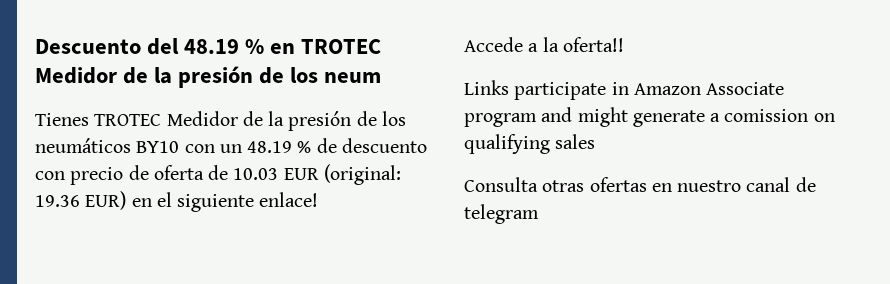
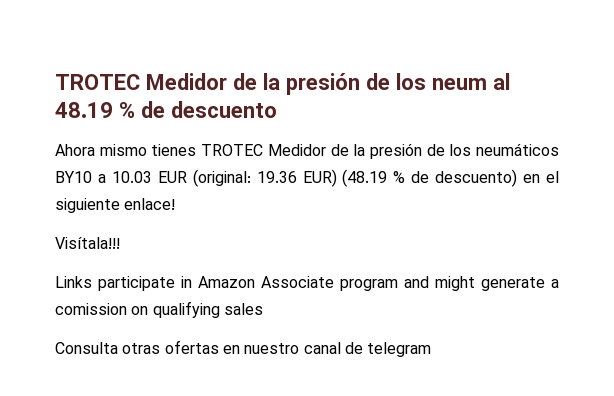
[35,38,296,55] Descuento del 48.19 % en -> (55, 82) none
[35,113,89,126] // Tienes -> [493,73,510,90] [55,101,277,118] [55,144,197,156] al 48.19 % de descuento // Ahora mismo tienes
[184,138,427,153] [35,165,229,185] con un 48.19 % de descuento con precio de oferta de -> [97,174,106,183] a
(127, 200) none -> [342,169,518,187] (48.19 % de descuento)
[464,37,624,52] Accede a la oferta!! -> [55,237,120,249] Visítala!!!

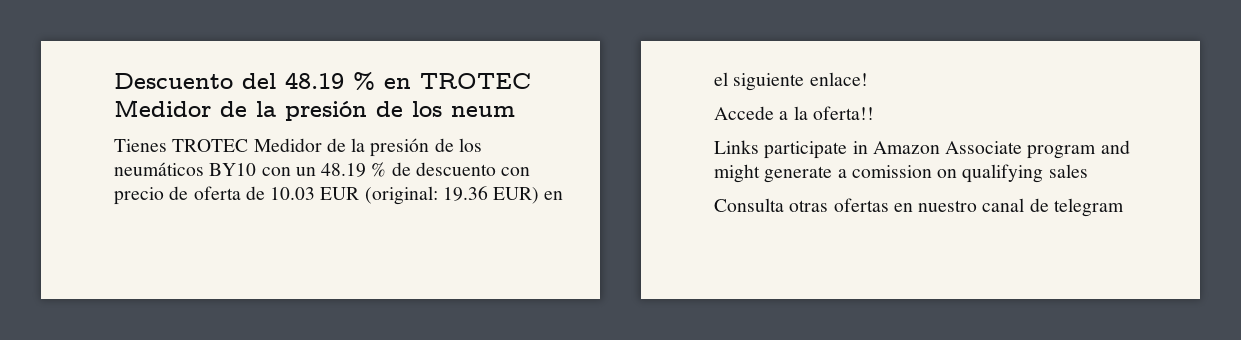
(55, 82) none -> [114,72,411,90] Descuento del 48.19 % en
[493,73,510,90] [55,101,277,118] [55,144,197,156] al 48.19 % de descuento // Ahora mismo tienes -> [114,139,167,152] // Tienes
[97,174,106,183] a -> [261,162,531,177] [114,186,265,205] con un 48.19 % de descuento con precio de oferta de
[342,169,518,187] (48.19 % de descuento) -> (540, 195) none
[55,237,120,249] Visítala!!! -> [714,106,874,120] Accede a la oferta!!

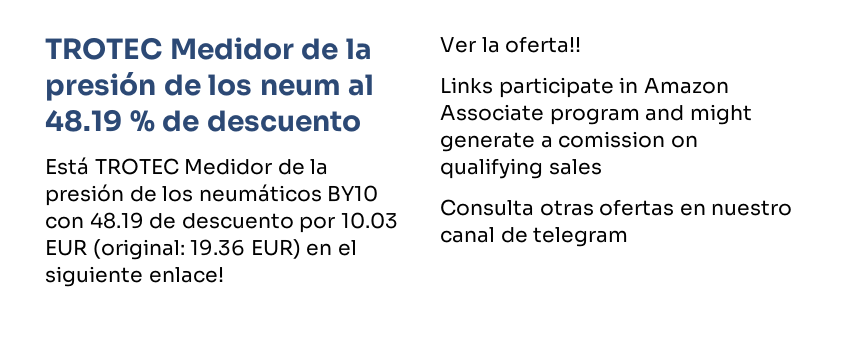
[114,72,411,90] Descuento del 48.19 % en -> (45, 48) none
[114,139,167,152] // Tienes -> [348,74,375,96] [45,109,361,132] [45,157,89,175] al 48.19 % de descuento // Está
[295,162,531,177] [114,186,265,205] un 48.19 % de descuento con precio de oferta de -> [89,212,336,233] 48.19 de descuento por
[714,106,789,120] Accede a -> [440,37,476,53] Ver

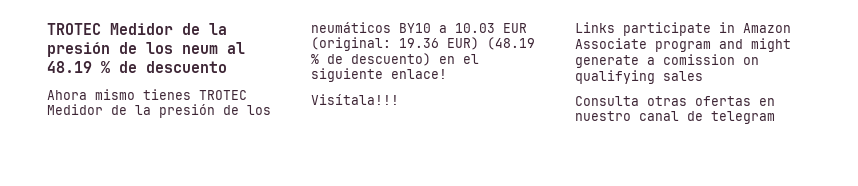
[45,157,89,175] Está -> [47,89,191,100] Ahora mismo tienes
[45,212,336,233] con 48.19 de descuento por -> [439,25,447,33] a
(301, 249) none -> [487,37,535,50] [311,53,431,66] (48.19 % de descuento)
[440,36,582,53] Ver la oferta!! -> [311,94,399,105] Visítala!!!

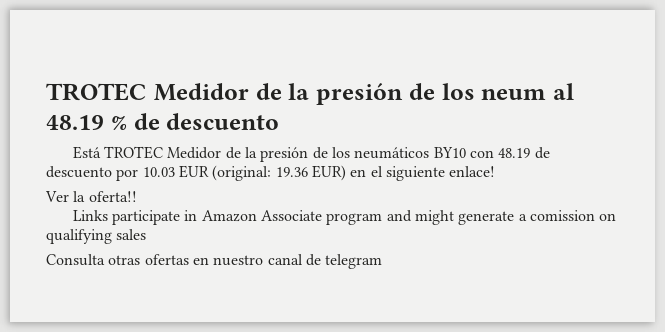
[47,89,191,100] Ahora mismo tienes -> [72,146,101,159] Está
[439,25,447,33] a -> [469,147,550,159] [46,166,139,181] con 48.19 de descuento por
[487,37,535,50] [311,53,431,66] (48.19 % de descuento) -> (346, 173) none
[311,94,399,105] Visítala!!! -> [45,191,137,202] Ver la oferta!!

